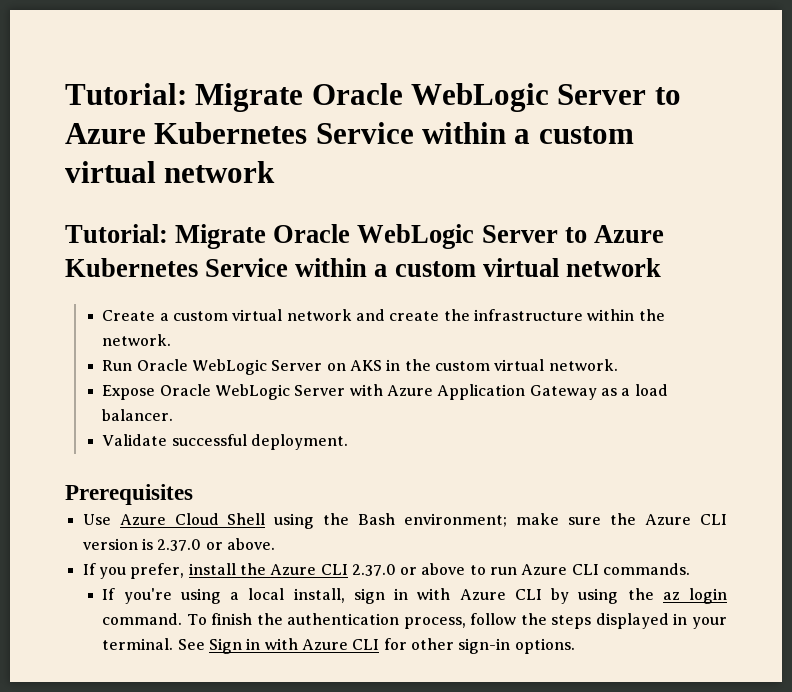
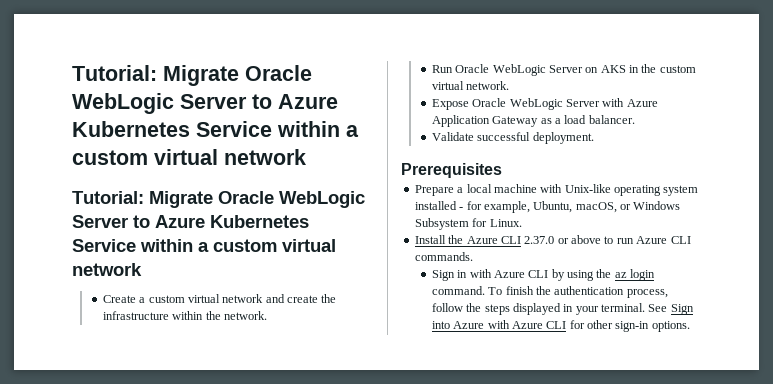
[82,513,727,529] [82,538,275,551] [82,563,236,579] Use Azure Cloud Shell using the Bash environment; make sure the Azure CLI version is 2.37.0 or above. // If you prefer, install -> [414,184,699,196] [414,201,681,213] [414,218,522,230] [414,235,446,244] Prepare a local machine with Unix-like operating system installed - for example, Ubuntu, macOS, or Windows Subsystem for Linux. // Install
[102,588,385,604] If you're using a local install, sign -> [431,270,455,281] Sign
[246,638,261,650] in -> [431,321,485,329] into Azure

